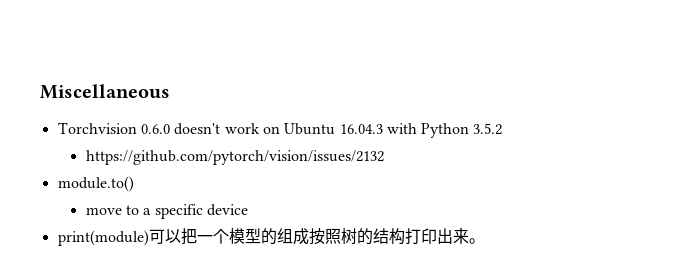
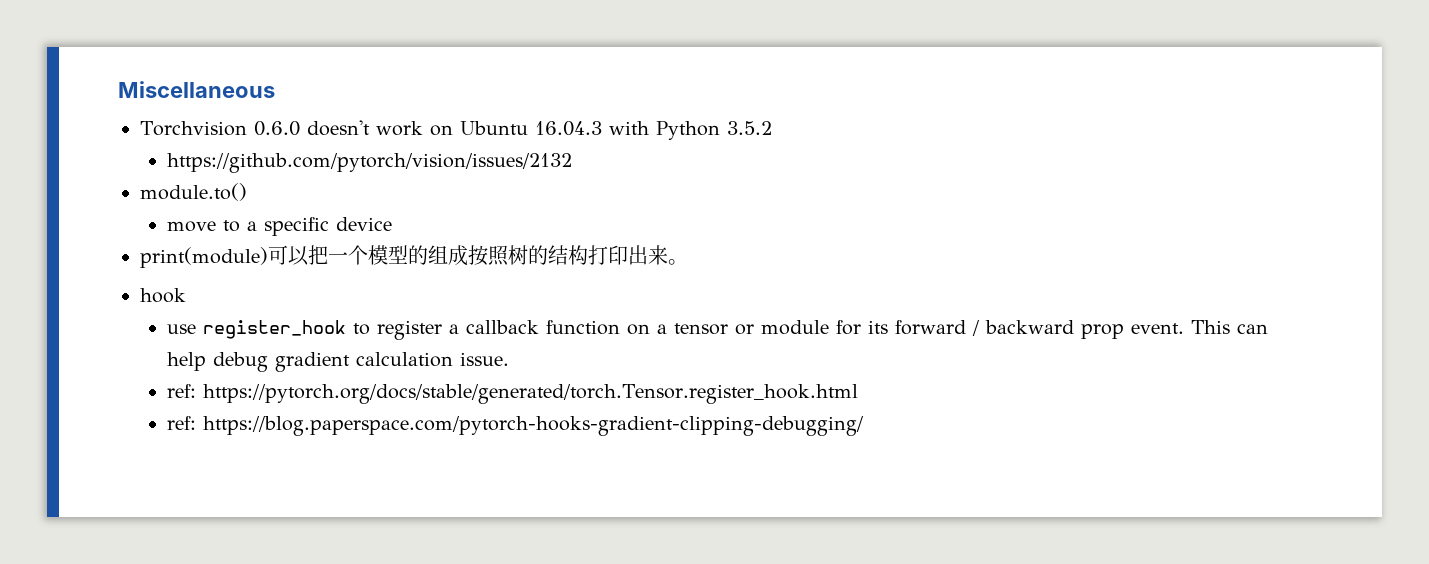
(485, 241) none -> [140,288,186,303] [167,320,1269,340] [167,352,510,372] [167,384,859,404] [167,416,865,436] // hook // use register_hook to register a callback function on a tensor or module for its forward / backward prop event. This can help debug gradient calculation issue. // ref: https://pytorch.org/docs/stable/generated/torch.Tensor.register_hook.html // ref: https://blog.paperspace.com/pytorch-hooks-gradient-clipping-debugging/

